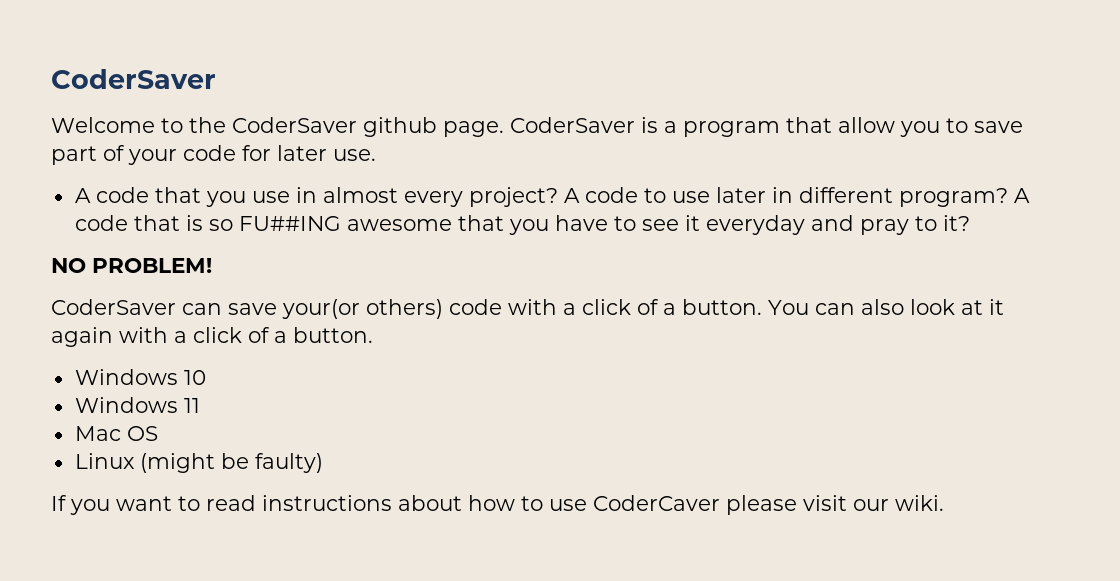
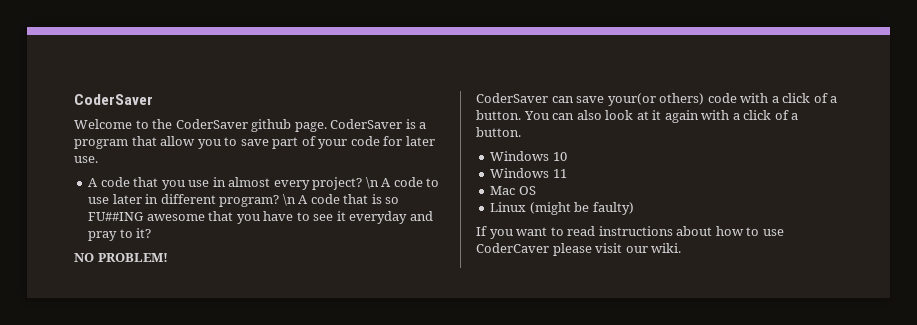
(558, 197) none -> [365,177,379,189] \n
(1008, 197) none -> [282,194,296,206] \n

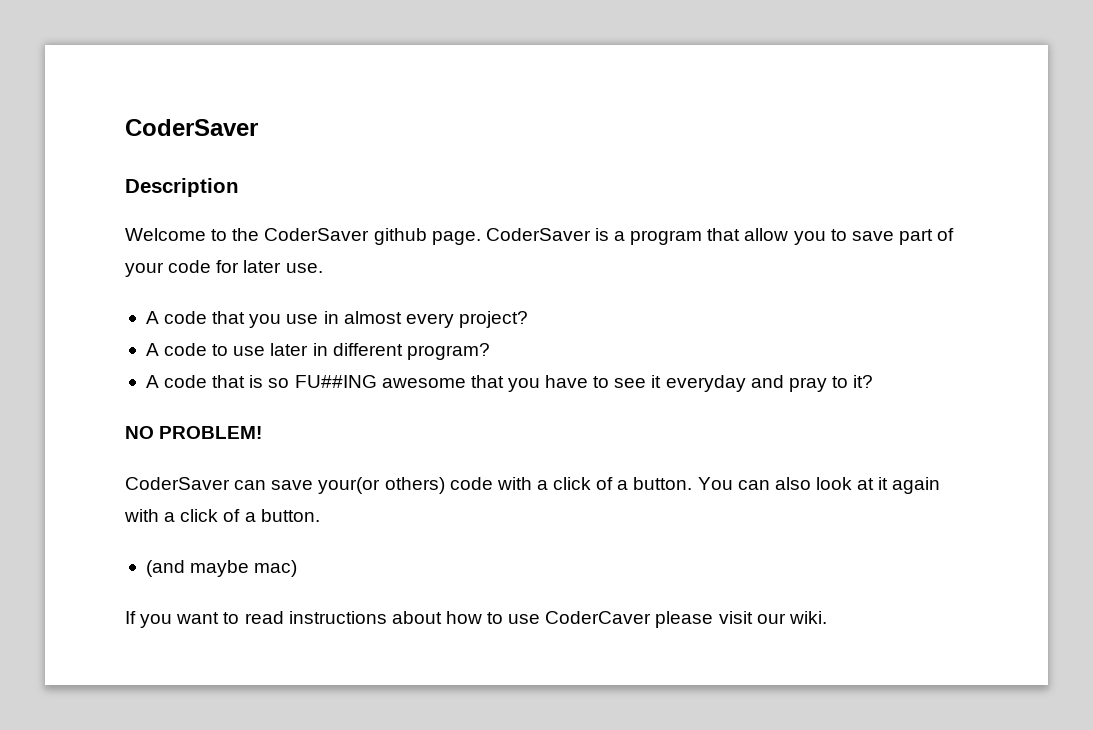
[74,94,153,105] CoderSaver -> [125,119,258,136] [125,178,239,197] CoderSaver // Description
[365,177,379,189] \n -> (528, 319) //
[282,194,296,206] \n -> (490, 351) //
[490,151,567,161] [490,168,567,178] [490,186,536,195] [490,202,634,215] Windows 10 // Windows 11 // Mac OS // Linux (might be faulty) -> [145,560,298,577] (and maybe mac)

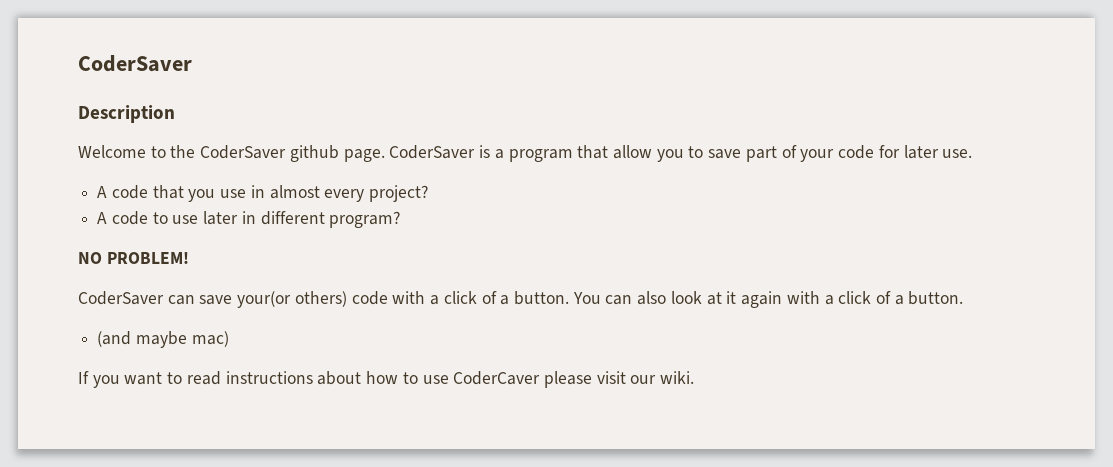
[145,375,874,392] // A code that is so FU##ING awesome that you have to see it everyday and pray to it? -> (401, 219) none

